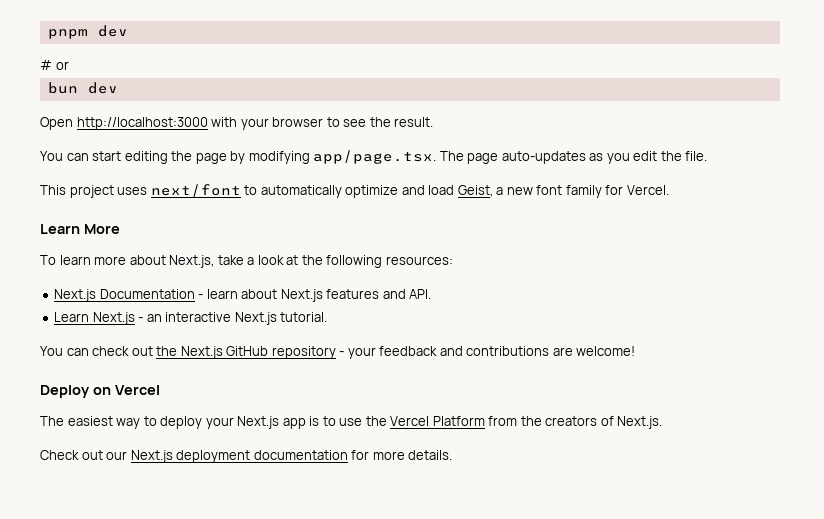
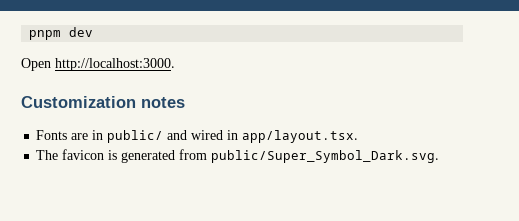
[40,60,69,70] [47,82,118,94] [40,117,434,130] [40,150,708,164] [40,184,669,198] [40,224,120,234] [40,255,453,268] [54,289,432,302] [54,312,328,325] [40,346,636,359] [40,385,160,398] [40,416,663,429] [40,450,453,463] # or // bun dev // Open http://localhost:3000 with your browser to see the result. // You can start editing the page by modifying app/page.tsx. The page auto-updates as you edit the file. // This project uses next/font to automatically optimize and load Geist, a new font family for Vercel. // Learn More // To learn more about Next.js, take a look at the following resources: // Next.js Documentation - learn about Next.js features and API. // Learn Next.js - an interactive Next.js tutorial. // You can check out the Next.js GitHub repository - your feedback and contributions are welcome! // Deploy on Vercel // The easiest way to deploy your Next.js app is to use the Vercel Platform from the creators of Next.js. // Check out our Next.js deployment documentation for more details. -> [21,58,175,71] [21,96,185,108] [36,130,359,143] [36,149,440,163] Open http://localhost:3000. // Customization notes // Fonts are in public/ and wired in app/layout.tsx. // The favicon is generated from public/Super_Symbol_Dark.svg.

